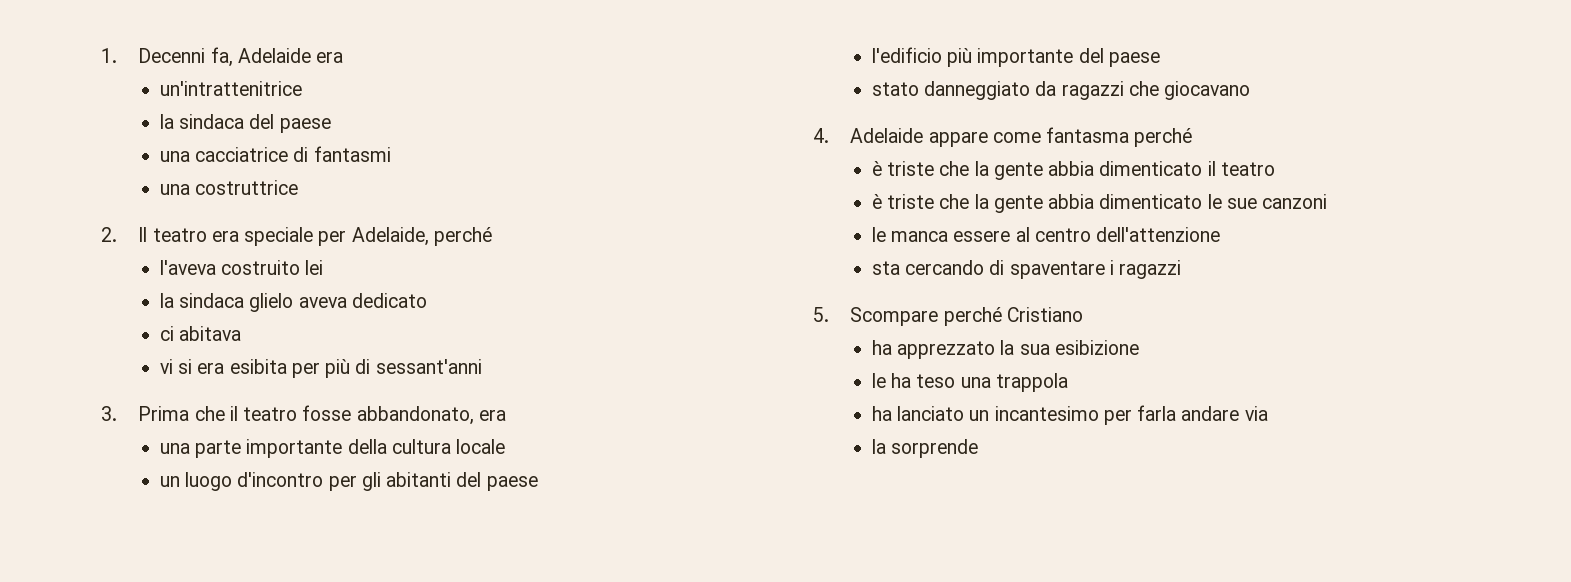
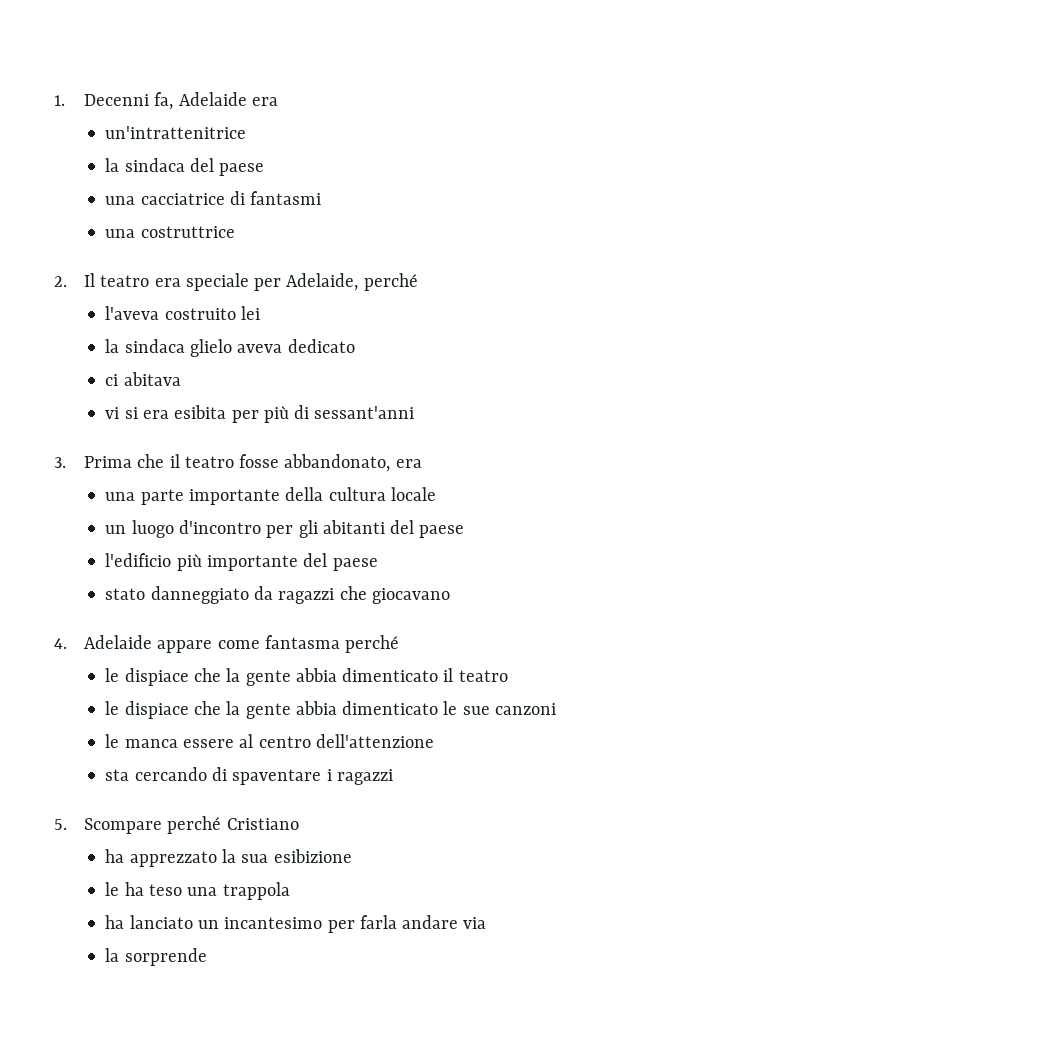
[871,161,934,176] è triste -> [105,668,189,686] le dispiace
[871,194,934,209] è triste -> [105,701,189,719] le dispiace

